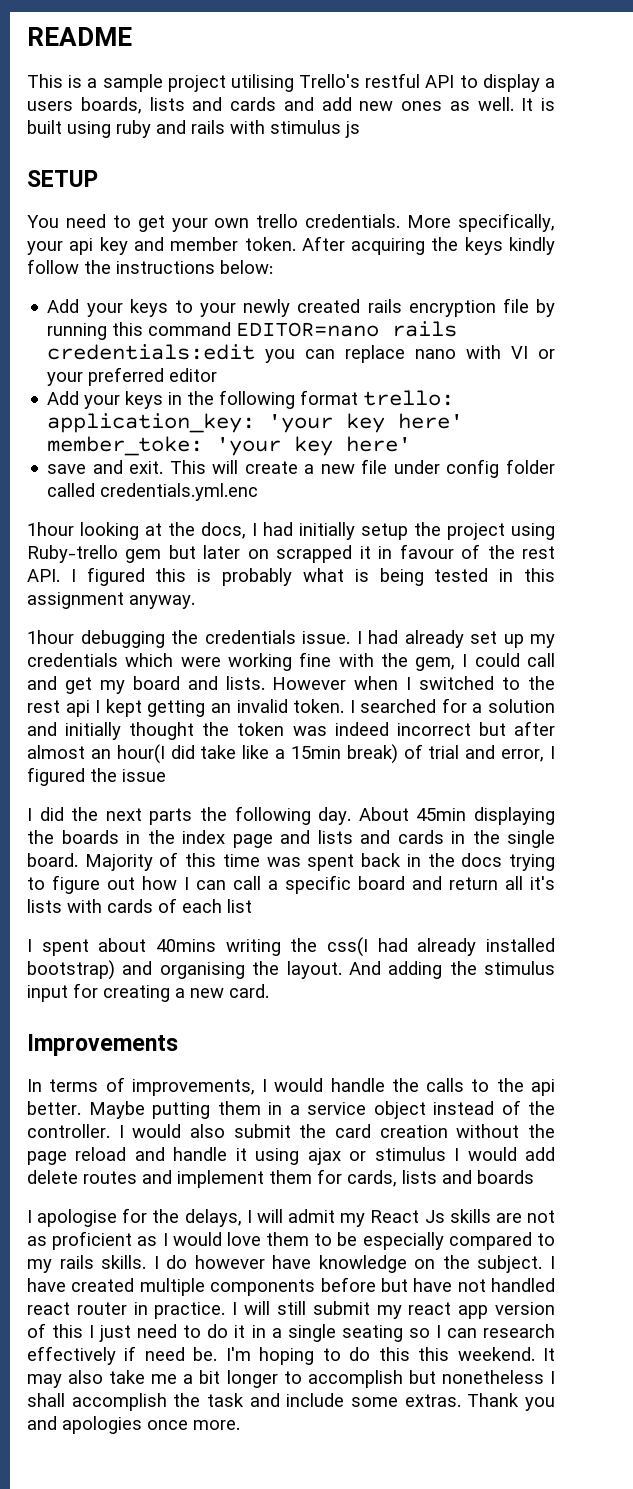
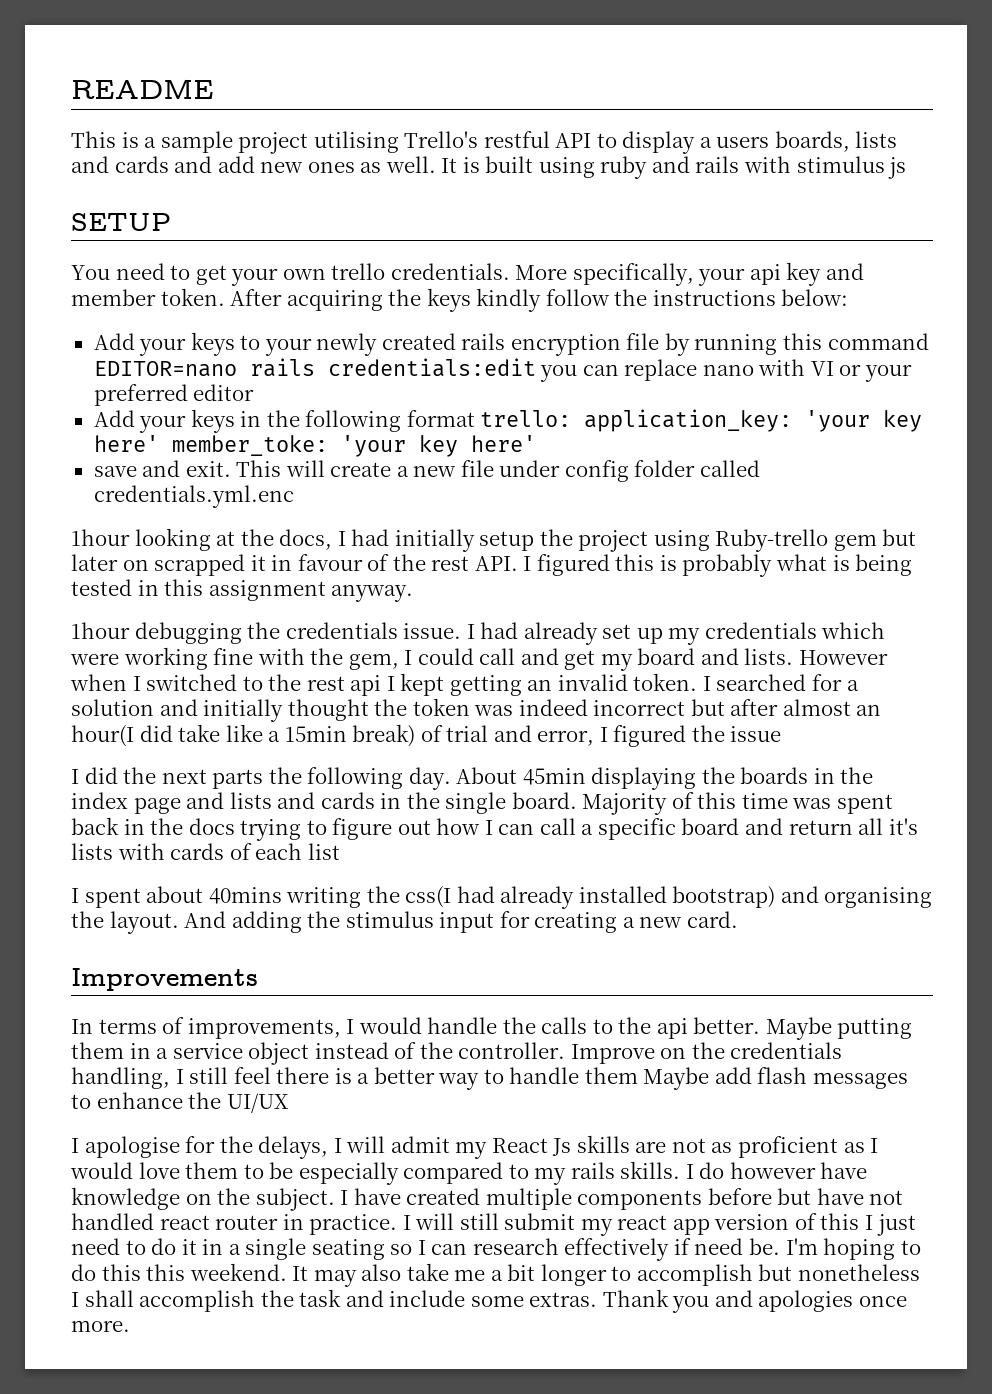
[118,1124,555,1138] [27,1147,555,1165] [27,1169,534,1188] I would also submit the card creation without the page reload and handle it using ajax or stimulus I would add delete routes and implement them for cards, lists and boards -> [570,1042,843,1064] [71,1067,909,1090] [71,1092,289,1113] Improve on the credentials handling, I still feel there is a better way to handle them Maybe add flash messages to enhance the UI/UX

